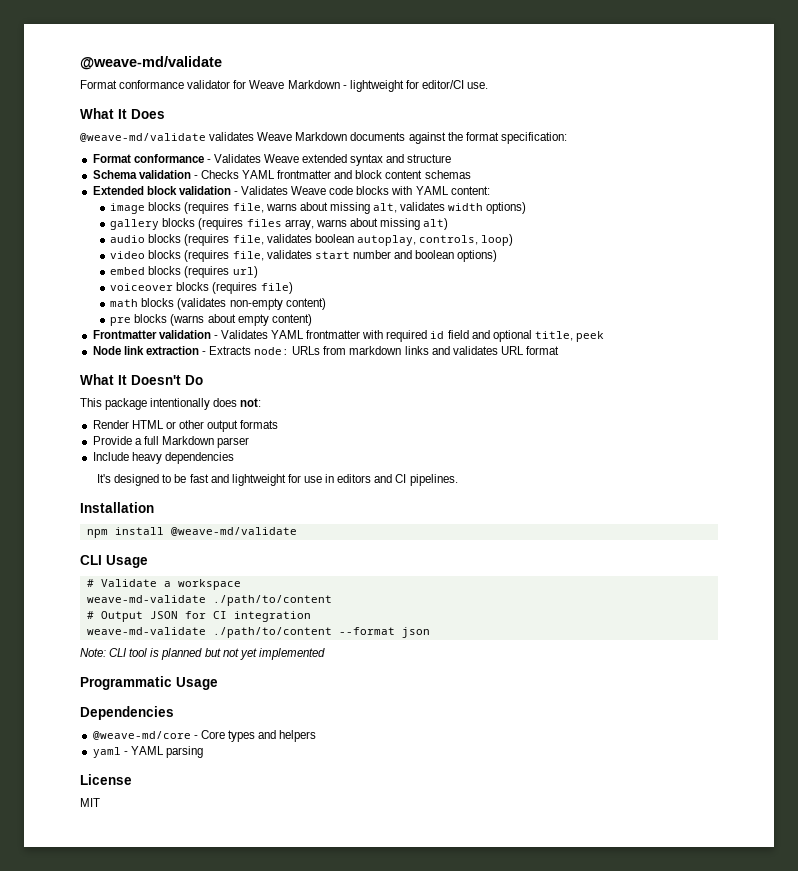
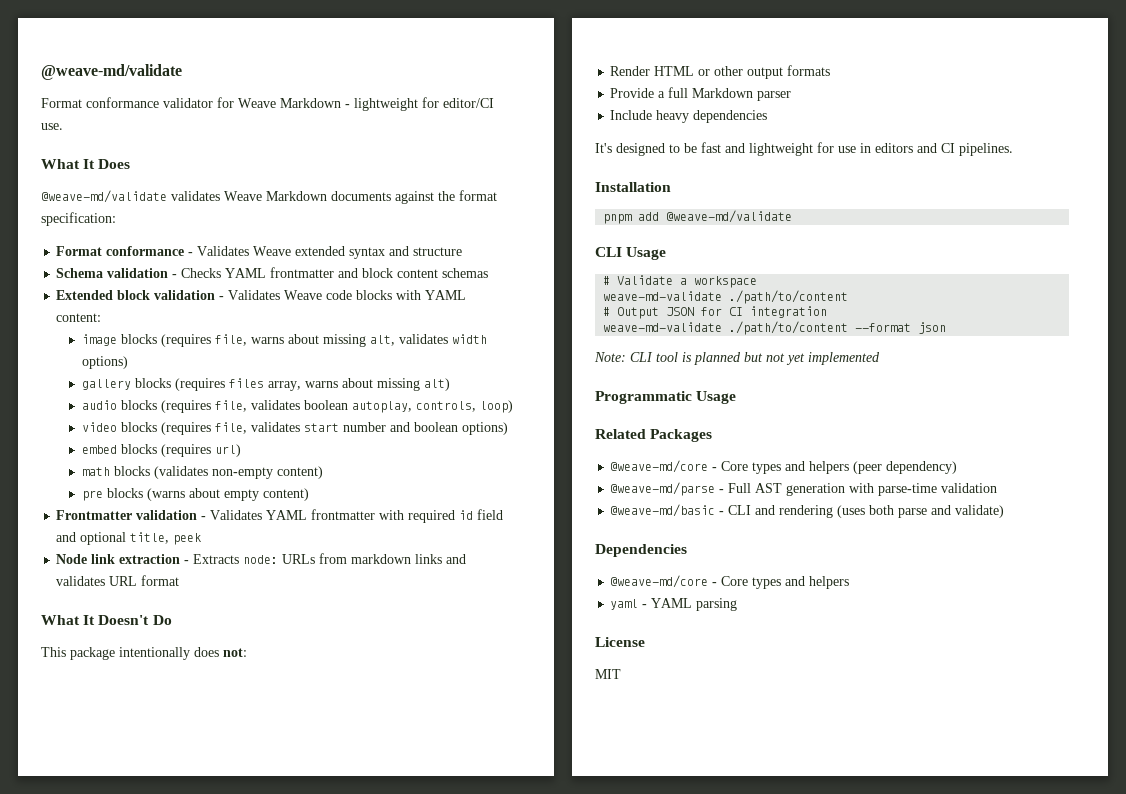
[110,282,293,294] // voiceover blocks (requires file) -> (241, 450) none
[86,527,164,538] npm install -> [603,212,660,224] pnpm add
(218, 683) none -> [595,429,713,442] [610,460,958,474] [610,482,998,496] [610,504,1005,518] // Related Packages // @weave-md/core - Core types and helpers (peer dependency) // @weave-md/parse - Full AST generation with parse-time validation // @weave-md/basic - CLI and rendering (uses both parse and validate)

